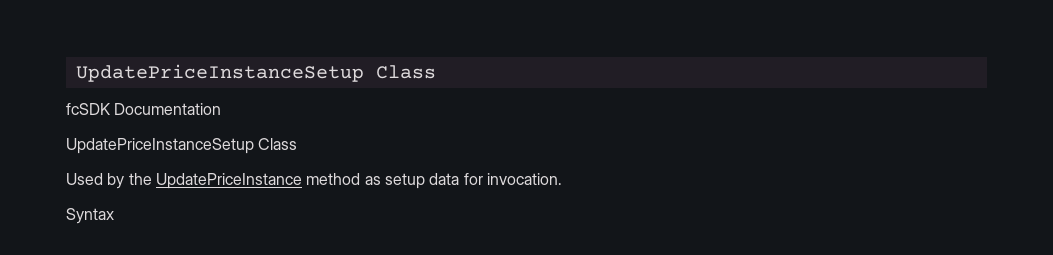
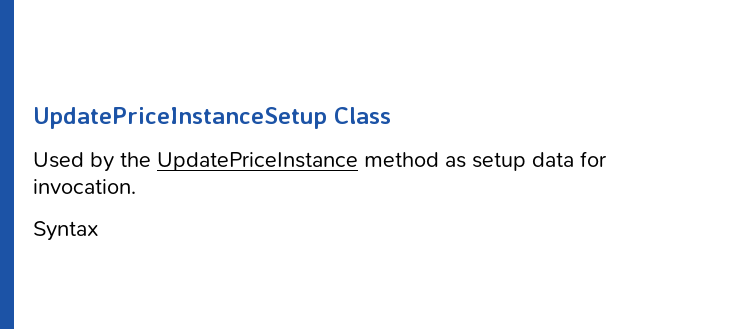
[75,64,436,82] [66,103,222,115] [66,138,298,154] UpdatePriceInstanceSetup Class // fcSDK Documentation // UpdatePriceInstanceSetup Class -> [33,107,391,129] UpdatePriceInstanceSetup Class

